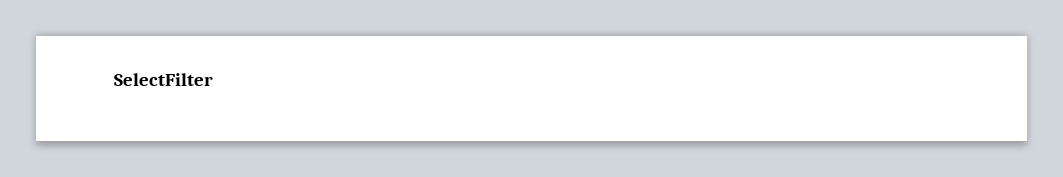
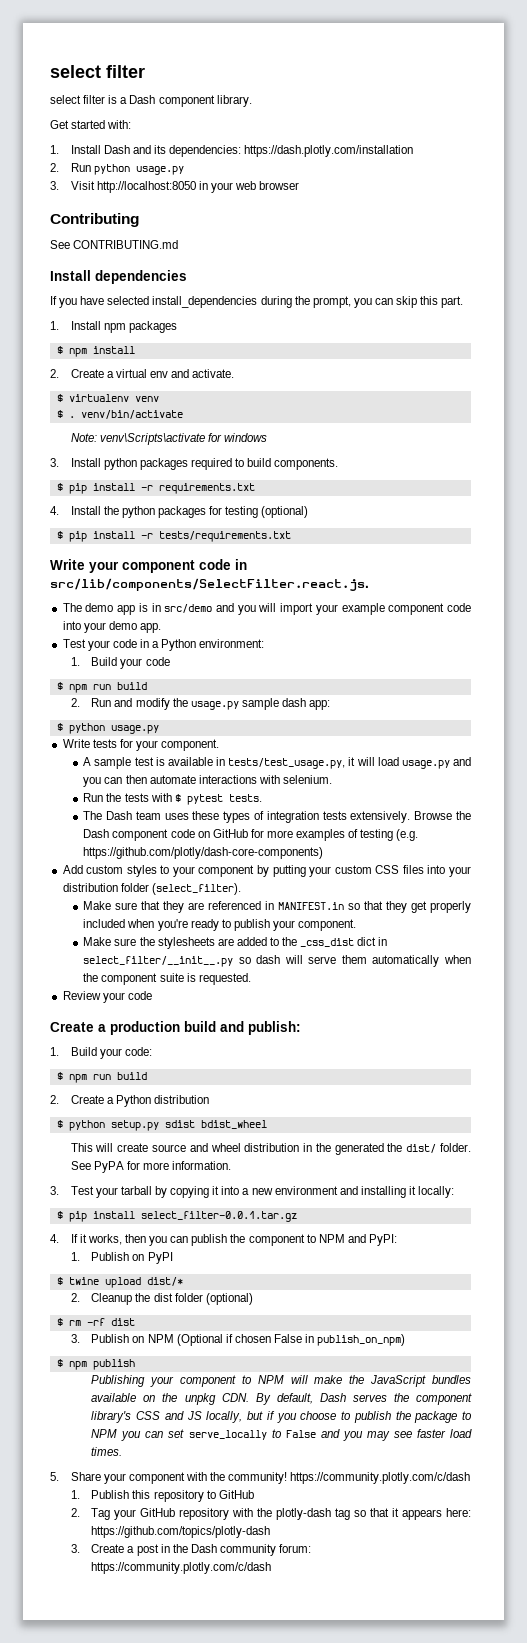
[114,73,213,86] SelectFilter -> [50,65,145,78] [50,95,252,107] [50,120,132,129] [50,145,414,157] [50,163,184,175] [50,181,300,193] [50,213,139,227] [50,240,179,249] [50,270,187,284] [50,296,464,308] [50,321,177,333] [56,346,135,357] [50,369,235,378] [56,394,159,402] [56,410,183,419] [70,433,267,445] [50,458,339,470] [56,483,255,494] [50,506,309,518] [56,531,291,542] [50,559,247,573] [50,578,369,591] [62,603,471,615] [62,621,161,633] [62,639,265,651] [70,657,170,669] [56,682,147,693] [70,698,331,710] [56,723,159,734] [62,739,220,751] [83,757,471,769] [83,775,332,787] [83,793,262,805] [83,811,472,823] [83,829,419,841] [83,847,324,859] [62,865,472,877] [62,883,241,895] [83,901,471,913] [83,919,357,931] [83,937,388,949] [83,955,471,967] [83,973,251,985] [62,991,152,1003] [50,1021,301,1035] [50,1047,152,1059] [56,1072,147,1083] [50,1095,209,1107] [56,1120,267,1131] [70,1143,471,1155] [70,1161,232,1173] [50,1186,455,1198] [56,1211,297,1222] [50,1234,397,1246] [70,1252,173,1264] [56,1277,183,1288] [70,1293,253,1305] [56,1318,135,1326] [70,1334,406,1346] [56,1359,135,1370] [91,1375,471,1387] [91,1393,472,1405] [91,1411,473,1423] [91,1429,473,1441] [91,1447,123,1456] [50,1472,471,1484] [70,1490,254,1502] [70,1508,471,1520] [91,1526,271,1538] [70,1544,312,1556] [91,1562,272,1574] select filter // select filter is a Dash component library. // Get started with: // 1. Install Dash and its dependencies: https://dash.plotly.com/installation // 2. Run python usage.py // 3. Visit http://localhost:8050 in your web browser // Contributing // See CONTRIBUTING.md // Install dependencies // If you have selected install_dependencies during the prompt, you can skip this part. // 1. Install npm packages // $ npm install // 2. Create a virtual env and activate. // $ virtualenv venv // $ . venv/bin/activate // Note: venv\Scripts\activate for windows // 3. Install python packages required to build components. // $ pip install -r requirements.txt // 4. Install the python packages for testing (optional) // $ pip install -r tests/requirements.txt // Write your component code in src/lib/components/SelectFilter.react.js. // The demo app is in src/demo and you will import your example component code into your demo app. // Test your code in a Python environment: // 1. Build your code // $ npm run build // 2. Run and modify the usage.py sample dash app: // $ python usage.py // Write tests for your component. // A sample test is available in tests/test_usage.py, it will load usage.py and you can then automate interactions with selenium. // Run the tests with $ pytest tests. // The Dash team uses these types of integration tests extensively. Browse the Dash component code on GitHub for more examples of testing (e.g. https://github.com/plotly/dash-core-components) // Add custom styles to your component by putting your custom CSS files into your distribution folder (select_filter). // Make sure that they are referenced in MANIFEST.in so that they get properly included when you're ready to publish your component. // Make sure the stylesheets are added to the _css_dist dict in select_filter/__init__.py so dash will serve them automatically when the component suite is requested. // Review your code // Create a production build and publish: // 1. Build your code: // $ npm run build // 2. Create a Python distribution // $ python setup.py sdist bdist_wheel // This will create source and wheel distribution in the generated the dist/ folder. See PyPA for more information. // 3. Test your tarball by copying it into a new environment and installing it locally: // $ pip install select_filter-0.0.1.tar.gz // 4. If it works, then you can publish the component to NPM and PyPI: // 1. Publish on PyPI // $ twine upload dist/* // 2. Cleanup the dist folder (optional) // $ rm -rf dist // 3. Publish on NPM (Optional if chosen False in publish_on_npm) // $ npm publish // Publishing your component to NPM will make the JavaScript bundles available on the unpkg CDN. By default, Dash serves the component library's CSS and JS locally, but if you choose to publish the package to NPM you can set serve_locally to False and you may see faster load times. // 5. Share your component with the community! https://community.plotly.com/c/dash // 1. Publish this repository to GitHub // 2. Tag your GitHub repository with the plotly-dash tag so that it appears here: https://github.com/topics/plotly-dash // 3. Create a post in the Dash community forum: https://community.plotly.com/c/dash

